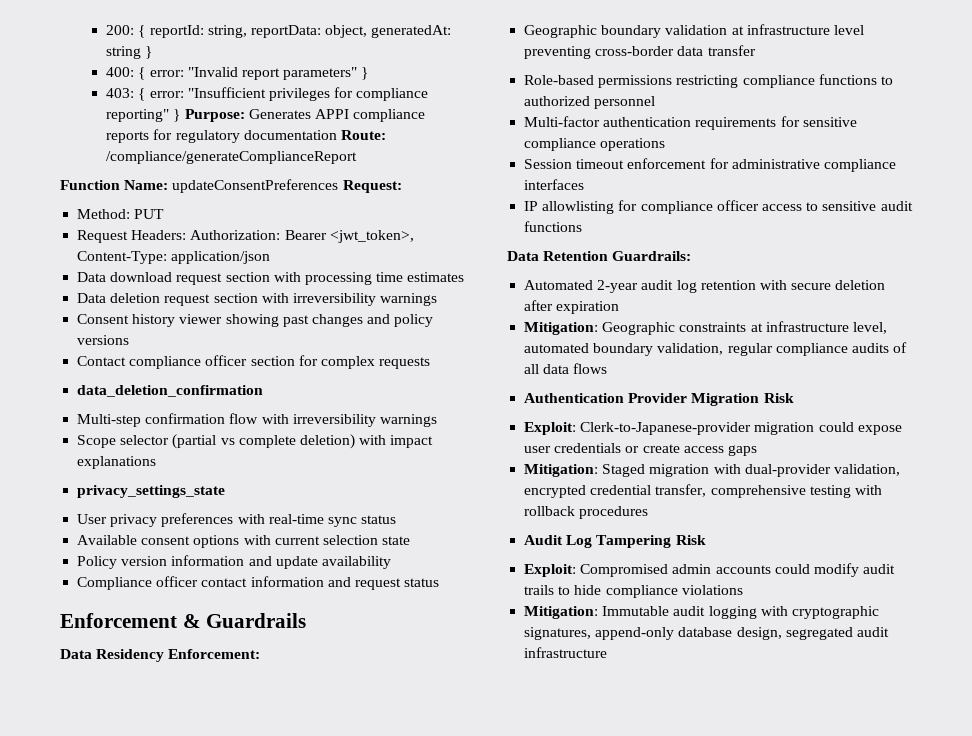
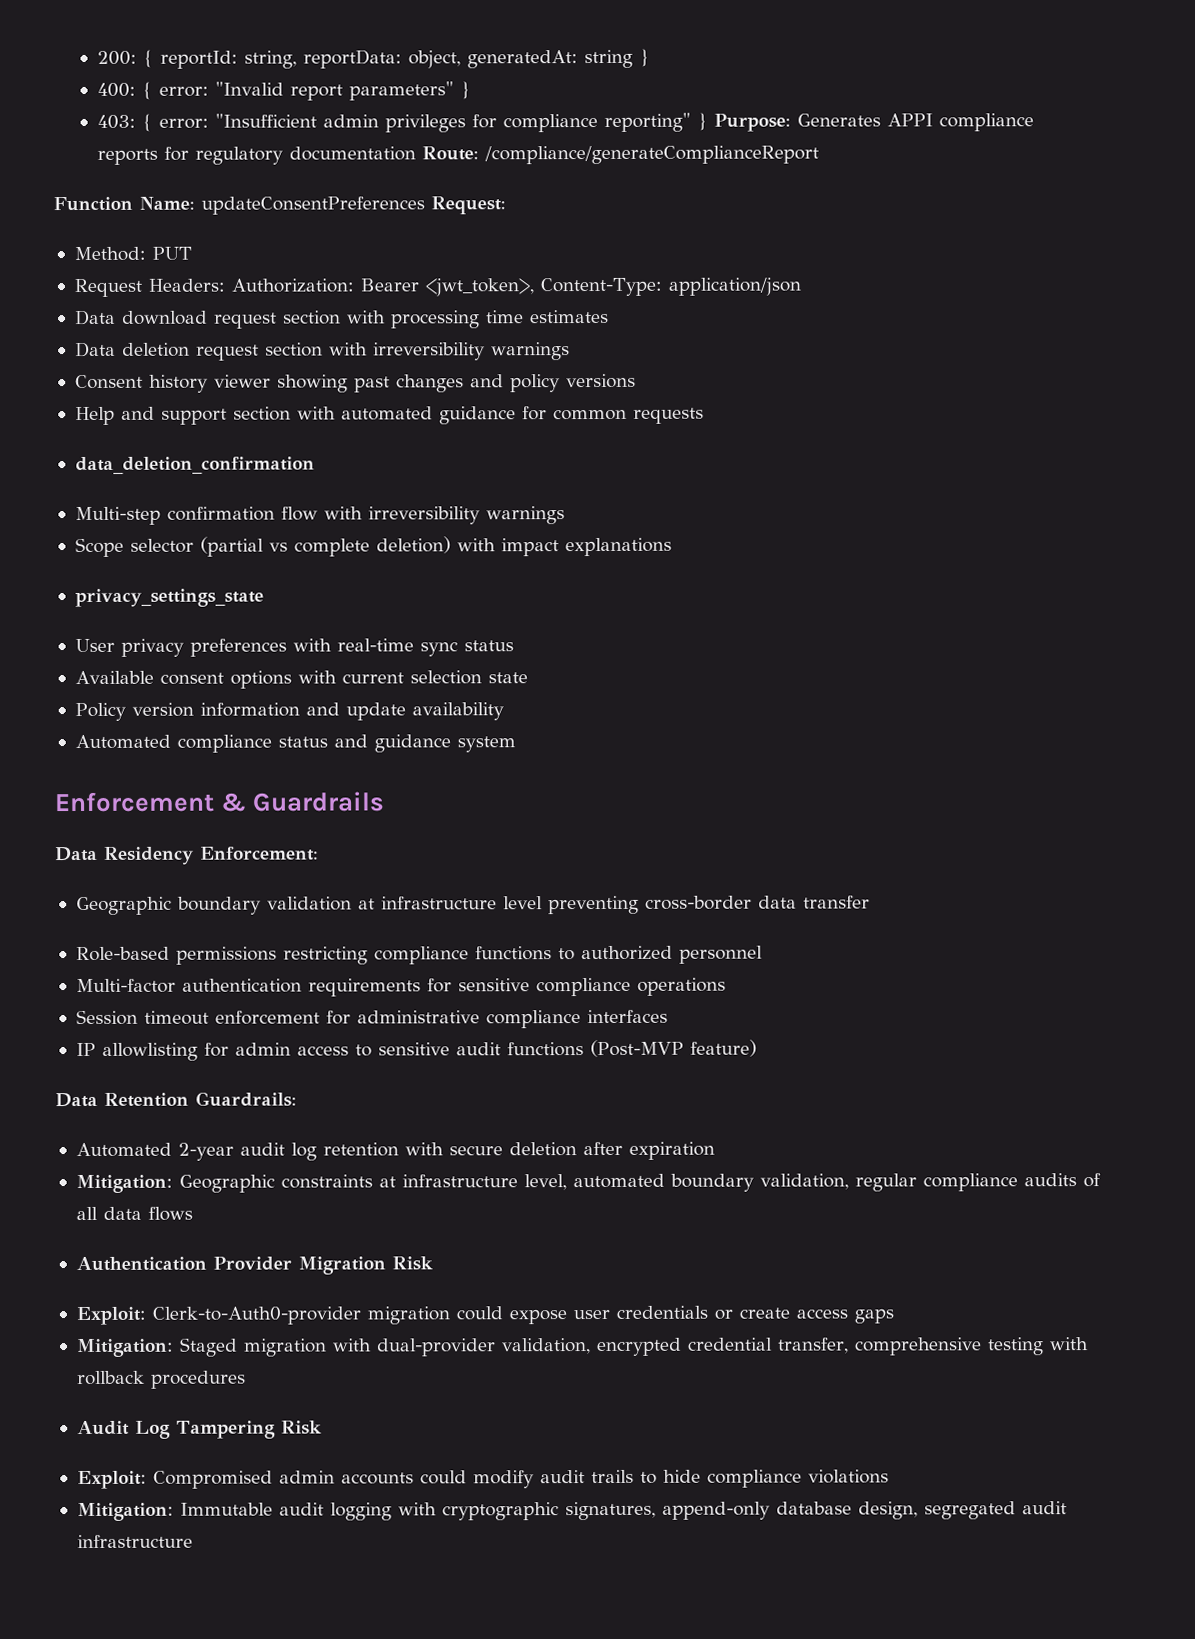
(266, 92) none -> [323,114,380,128] admin
[77,355,375,369] Contact compliance officer section for complex -> [74,406,627,426] Help and support section with automated guidance for common
[77,576,440,590] Compliance officer contact information and request status -> [74,734,516,753] Automated compliance status and guidance system
[640,200,759,214] compliance officer -> [234,1042,291,1056] admin
(583, 226) none -> [589,1039,757,1058] (Post-MVP feature)
[580,422,752,435] Clerk-to-Japanese-provider -> [151,1306,361,1325] Clerk-to-Auth0-provider

